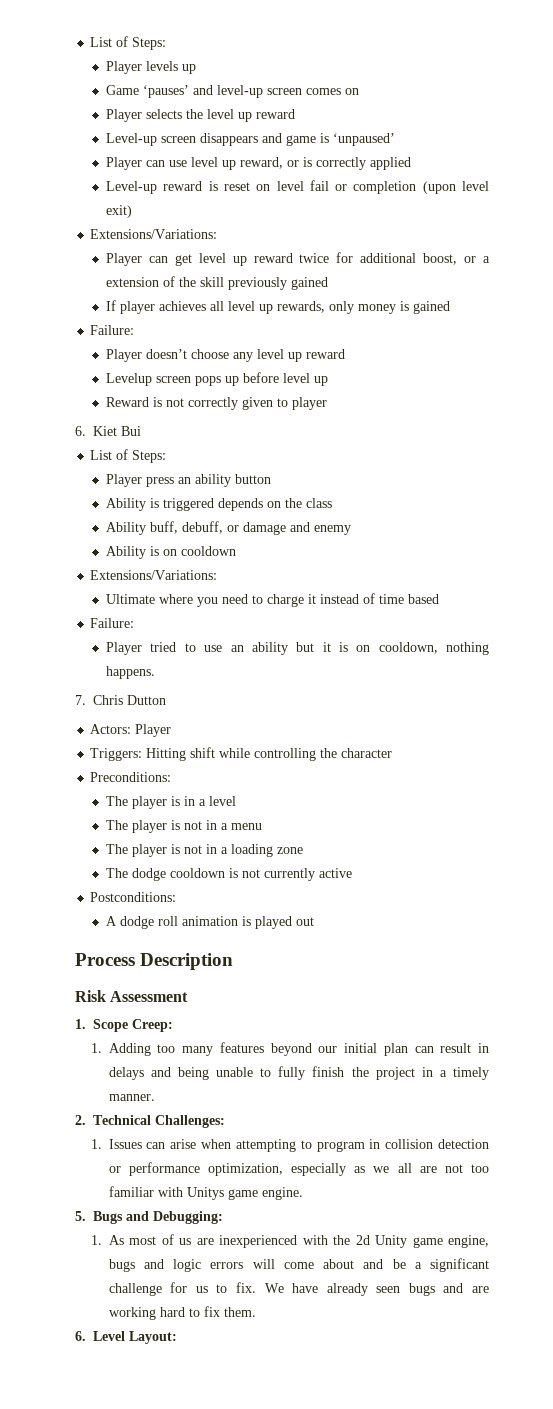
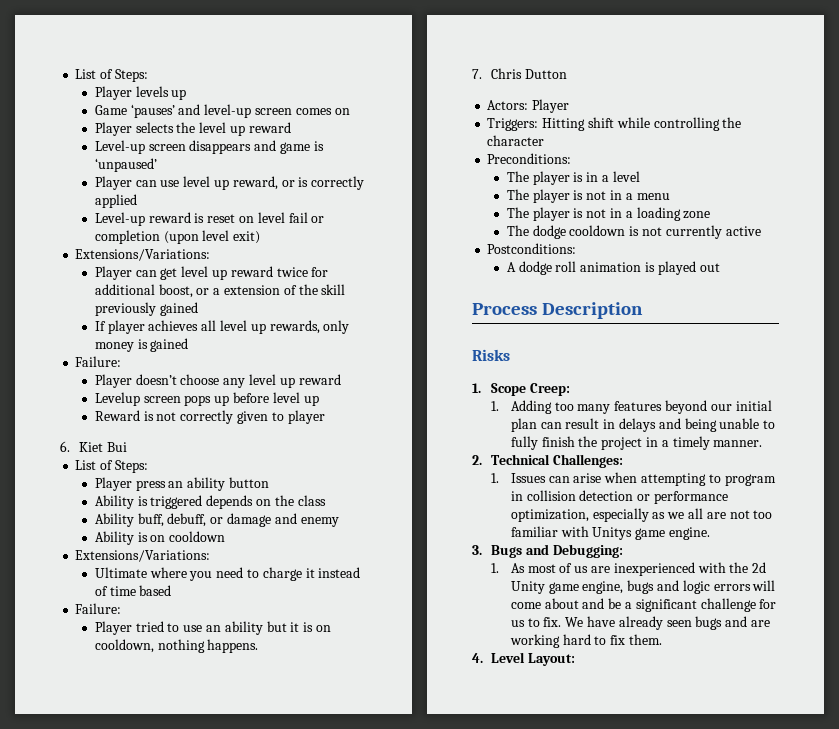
[75,990,189,1002] Risk Assessment -> [472,349,510,361] Risks
[75,1211,86,1221] 5. -> [472,545,482,555] 3.
[75,1331,86,1341] 6. -> [472,653,483,663] 4.

